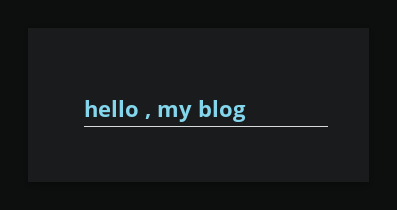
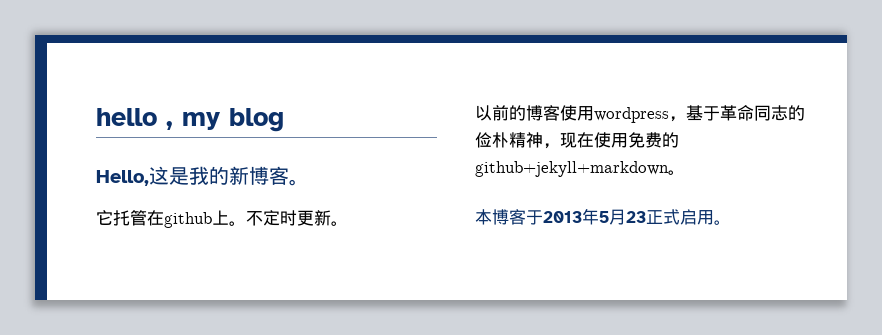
(246, 111) none -> [96,166,309,186] [96,210,348,228] [475,105,805,123] [475,132,679,149] [475,161,685,177] [475,208,731,225] // Hello,这是我的新博客。 // 它托管在github上。不定时更新。 // 以前的博客使用wordpress，基于革命同志的俭朴精神，现在使用免费的github+jekyll+markdown。 // 本博客于2013年5月23正式启用。

